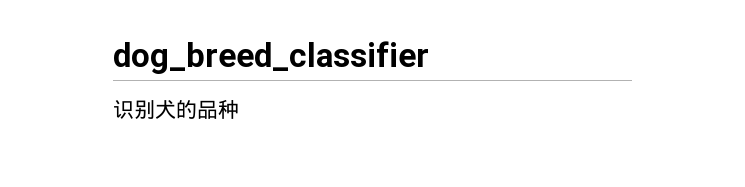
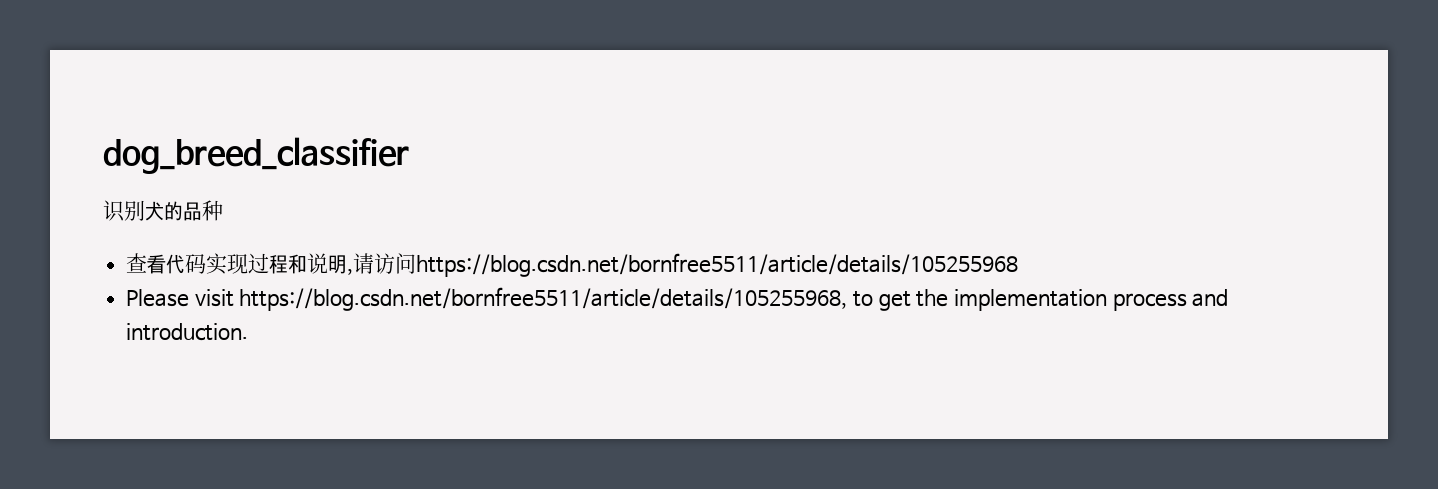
(239, 109) none -> [126,253,1019,277] [126,287,1229,311] [126,323,249,341] // 查看代码实现过程和说明,请访问https://blog.csdn.net/bornfree5511/article/details/105255968 // Please visit https://blog.csdn.net/bornfree5511/article/details/105255968, to get the implementation process and introduction.

